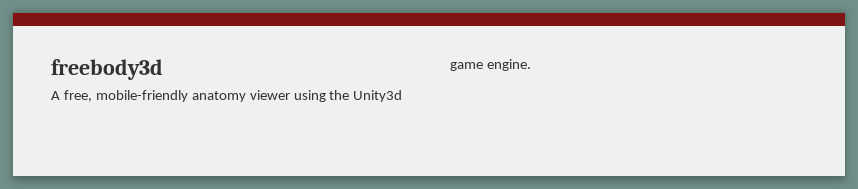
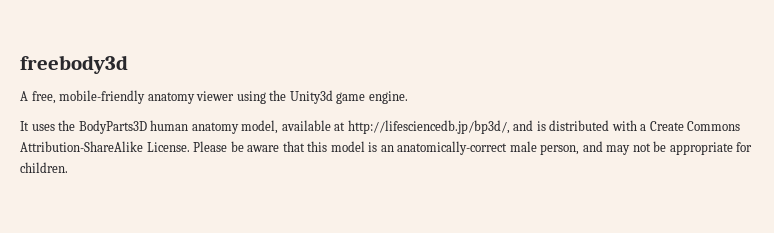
(531, 65) none -> [20,120,741,134] [20,141,753,155] [20,162,68,173] // It uses the BodyParts3D human anatomy model, available at http://lifesciencedb.jp/bp3d/, and is distributed with a Create Commons Attribution-ShareAlike License. Please be aware that this model is an anatomically-correct male person, and may not be appropriate for children.

